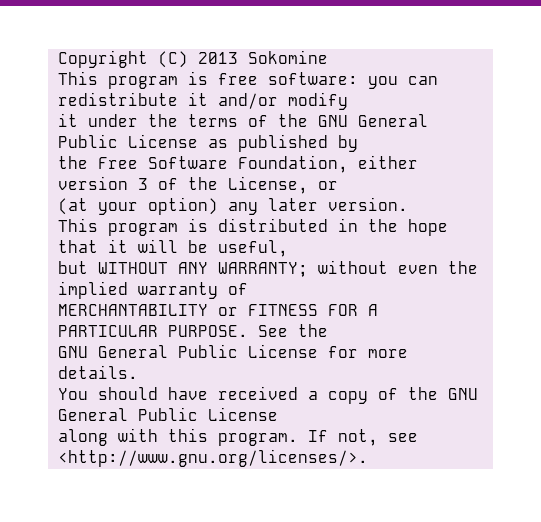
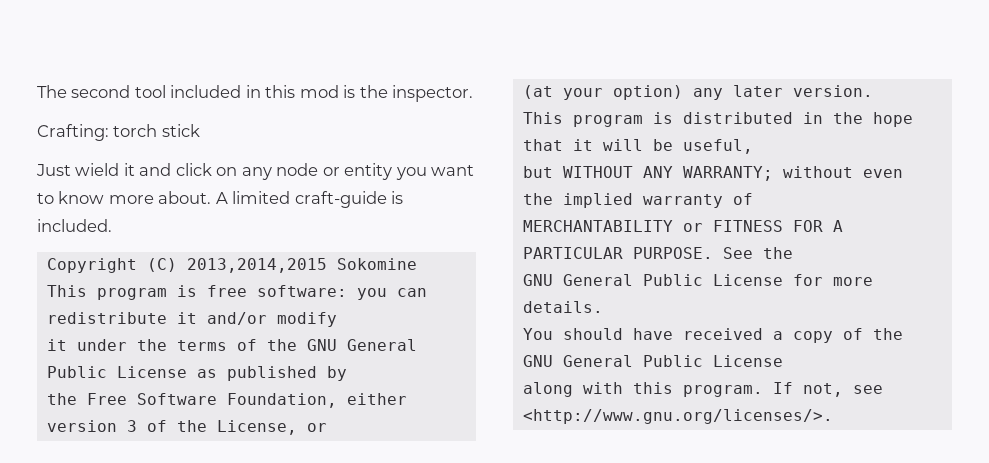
(57, 59) none -> [37,85,474,102] [37,124,200,141] [36,163,475,180] [37,191,404,208] [37,219,112,232] The second tool included in this mod is the inspector. // Crafting: torch stick // Just wield it and click on any node or entity you want to know more about. A limited craft-guide is included. //
[197,52,238,64] 2013 -> [186,258,327,273] 2013,2014,2015

